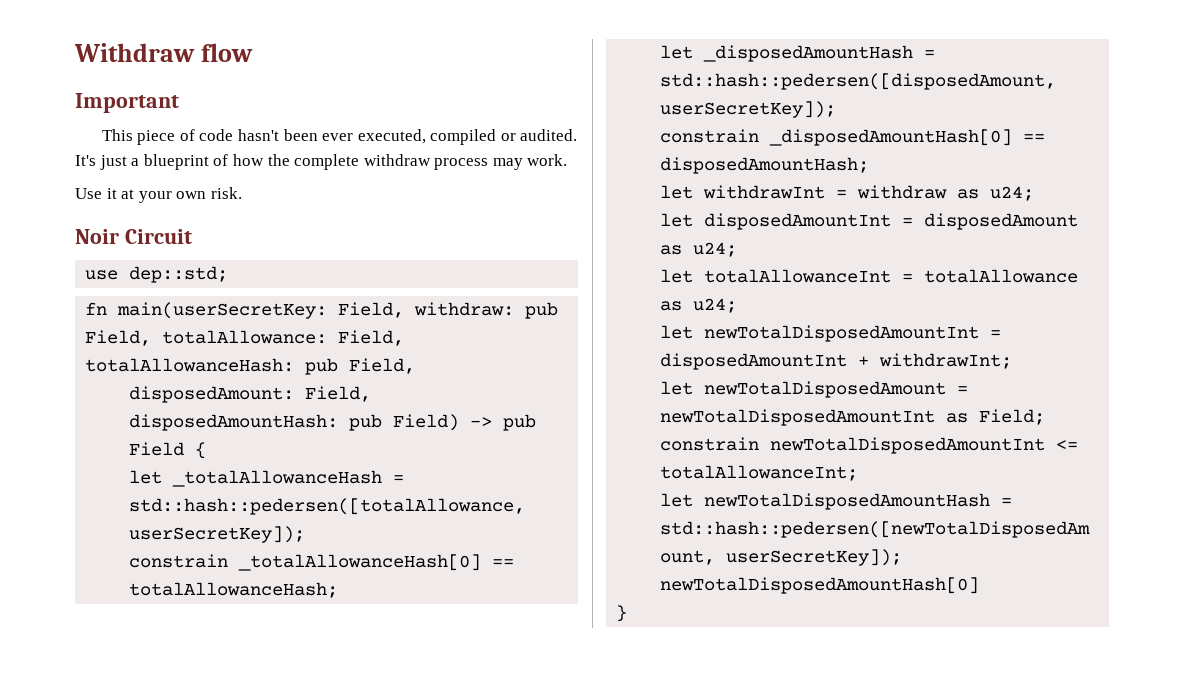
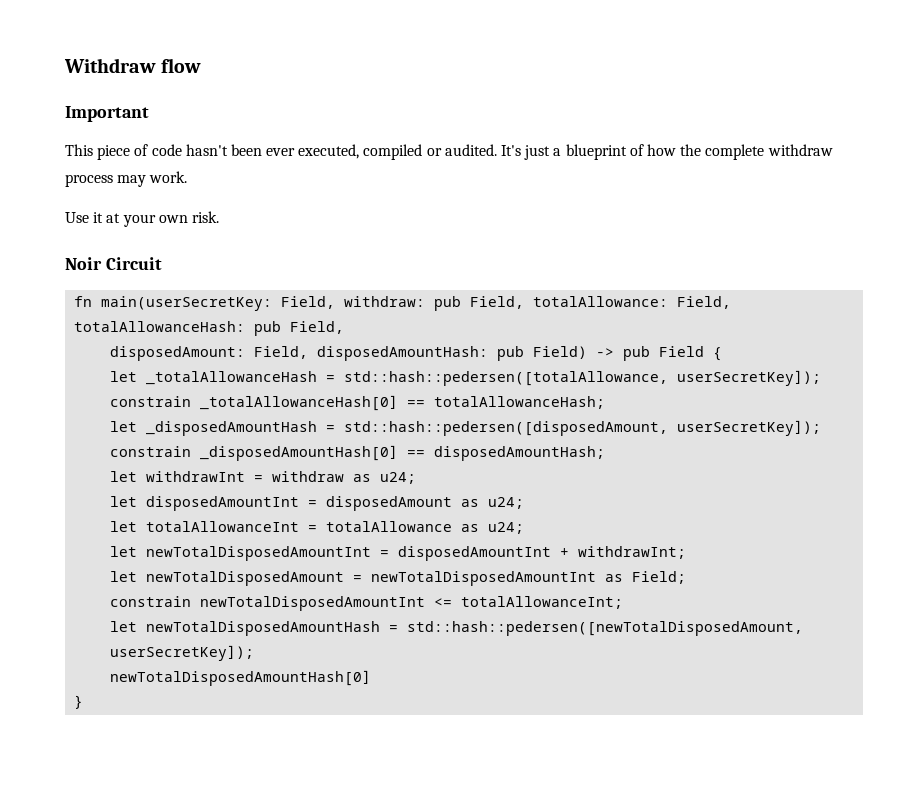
[85,266,229,283] // use dep::std; -> (162, 263) none

